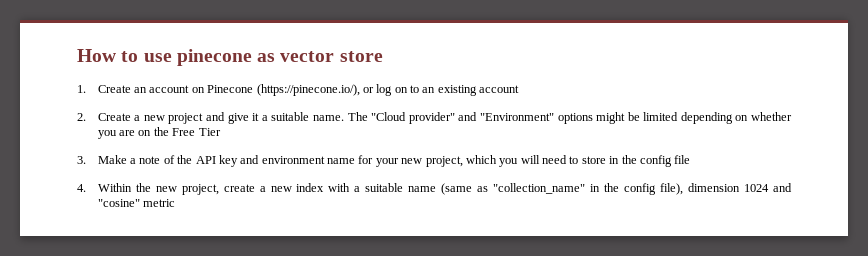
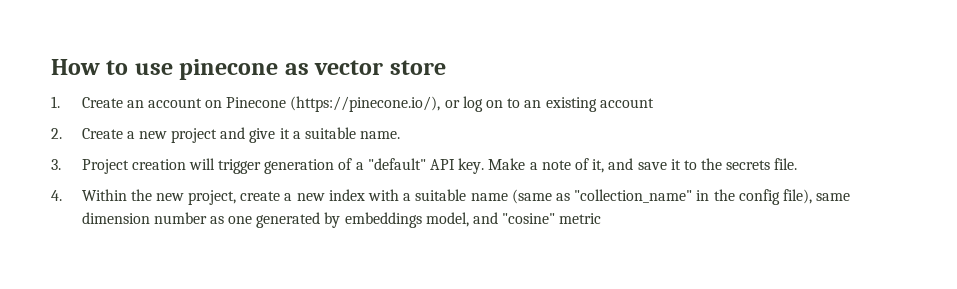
[347,112,793,124] [97,127,221,139] [77,155,691,167] The "Cloud provider" and "Environment" options might be limited depending on whether you are on the Free Tier // 3. Make a note of the API key and environment name for your new project, which you will need to store in the config file -> [51,158,798,174] // 3. Project creation will trigger generation of a "default" API key. Make a note of it, and save it to the secrets file.
[688,183,770,192] dimension 1024 -> [816,193,851,201] [81,212,469,228] same dimension number as one generated by embeddings model,

